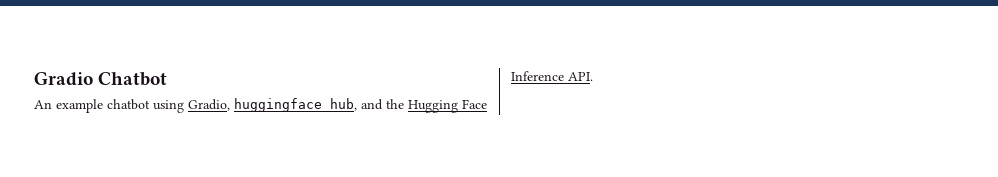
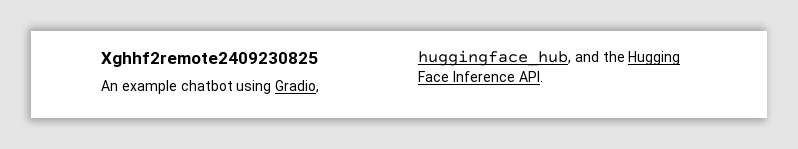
[34,72,168,86] Gradio Chatbot -> [101,52,318,67] Xghhf2remote2409230825

